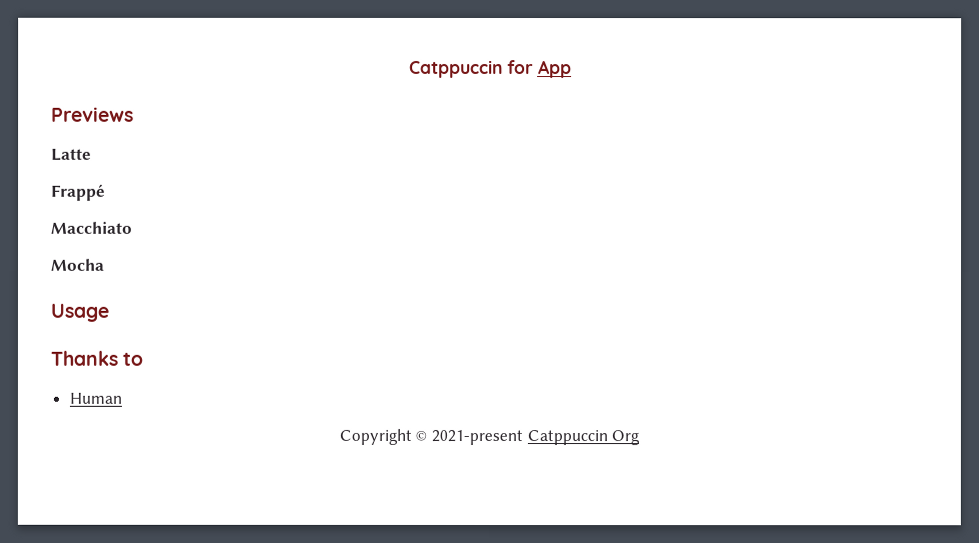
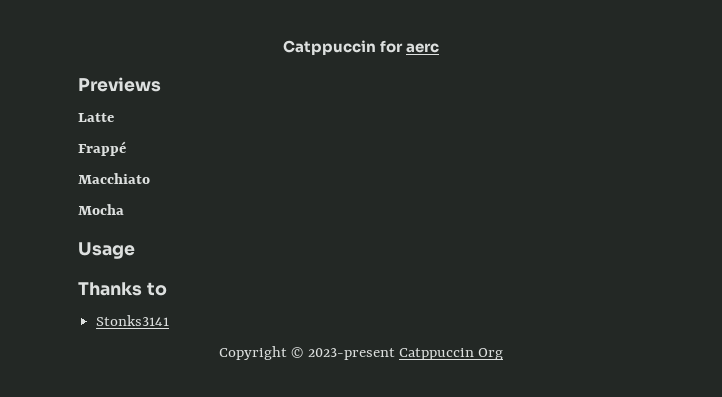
[537,60,572,79] App -> [406,43,440,53] aerc
[68,392,122,404] Human -> [96,315,170,326] Stonks3141
[430,429,523,446] 2021-present -> [307,348,395,360] 2023-present

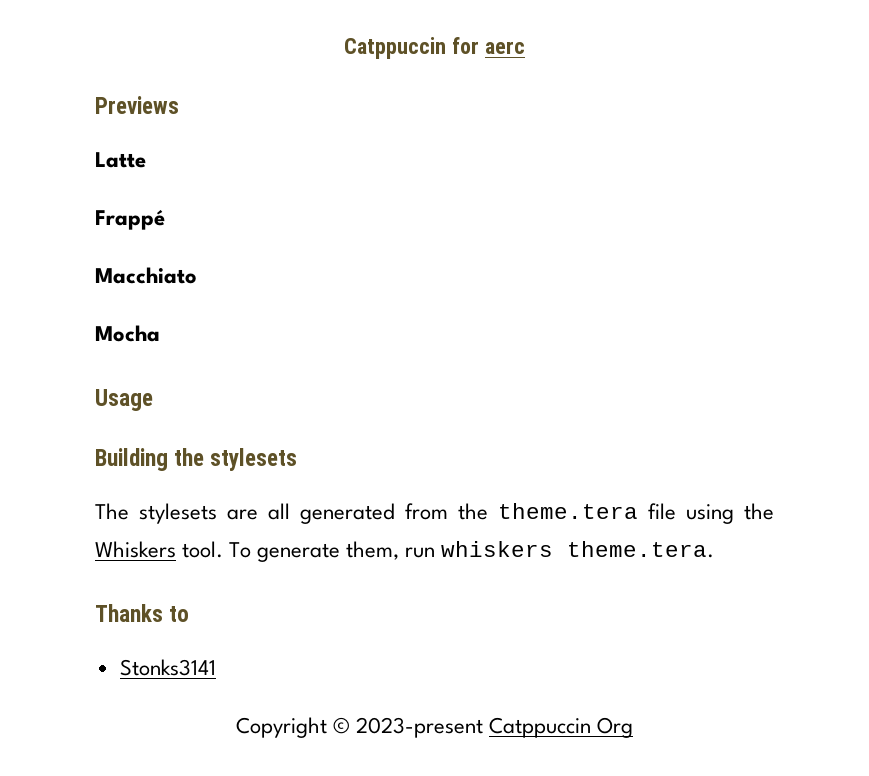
(135, 250) none -> [95,448,298,471] [95,503,774,524] [95,541,715,562] // Building the stylesets // The stylesets are all generated from the theme.tera file using the Whiskers tool. To generate them, run whiskers theme.tera.

